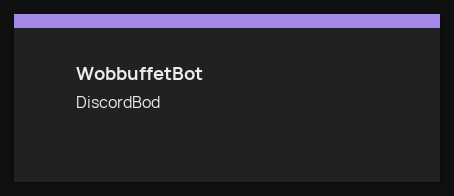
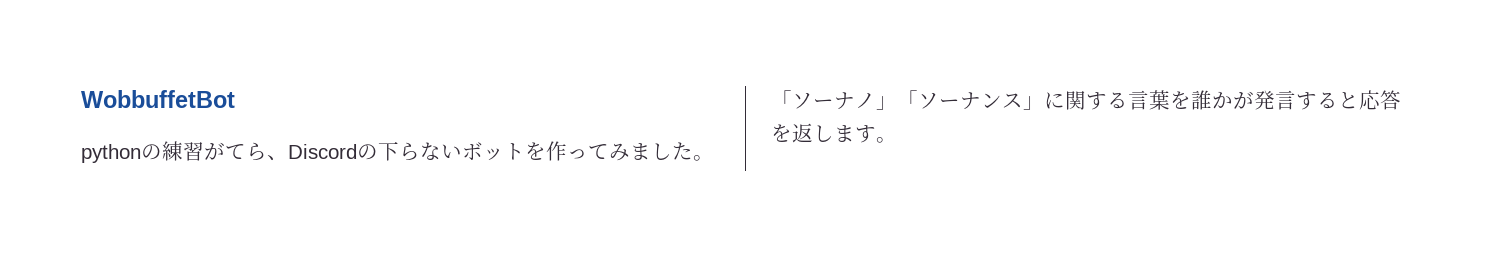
[76,96,160,108] DiscordBod -> [81,141,714,163] [771,90,1401,110] [771,123,897,143] pythonの練習がてら、Discordの下らないボットを作ってみました。「ソーナノ」「ソーナンス」に関する言葉を誰かが発言すると応答を返します。

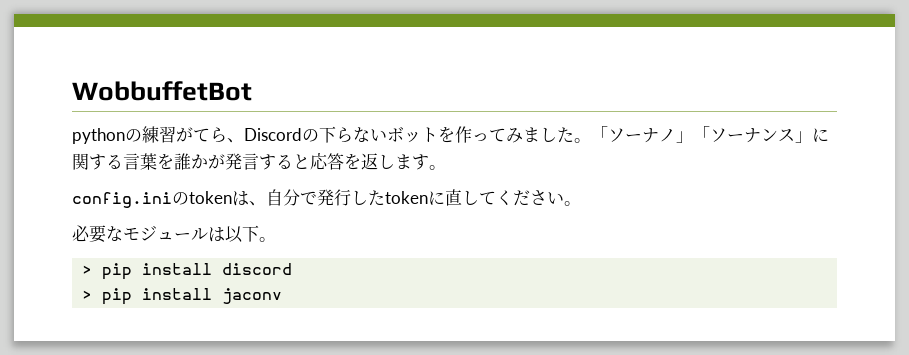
(897, 140) none -> [72,189,581,208] [72,225,276,243] [82,263,293,280] [82,288,283,305] // config.iniのtokenは、自分で発行したtokenに直してください。 // 必要なモジュールは以下。 // > pip install discord // > pip install jaconv

